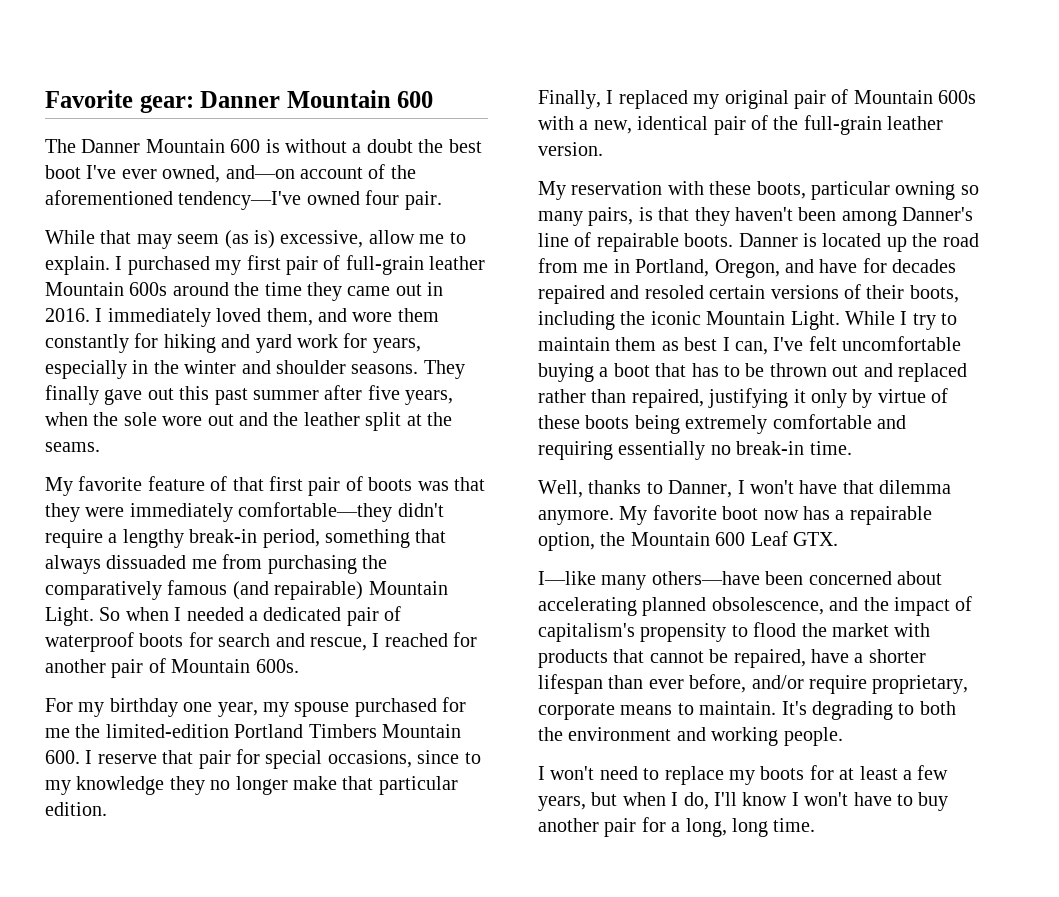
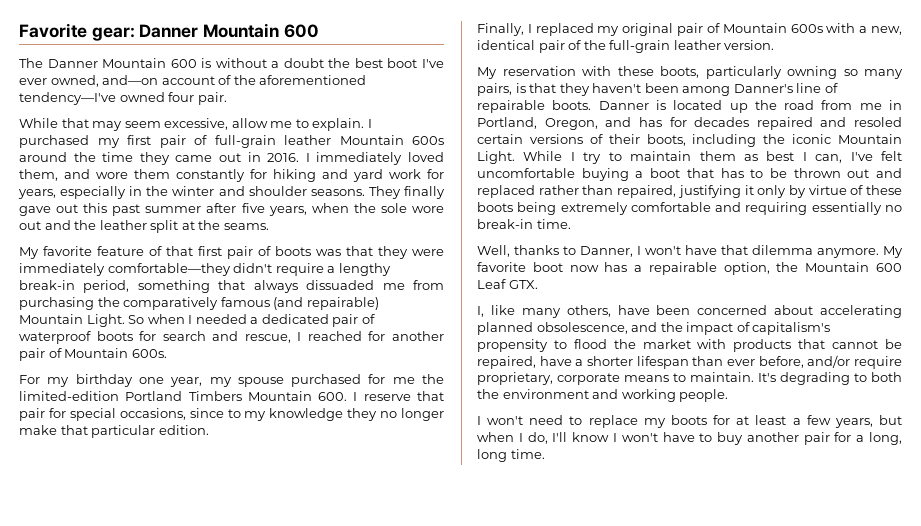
[224,230,275,249] (as is) -> (161, 124) none
[811,181,890,200] particular -> [705,66,782,79] particularly
[819,259,858,273] have -> [638,117,662,127] has
[538,571,760,590] I—like many others—have -> [477,305,650,318] I, like many others, have

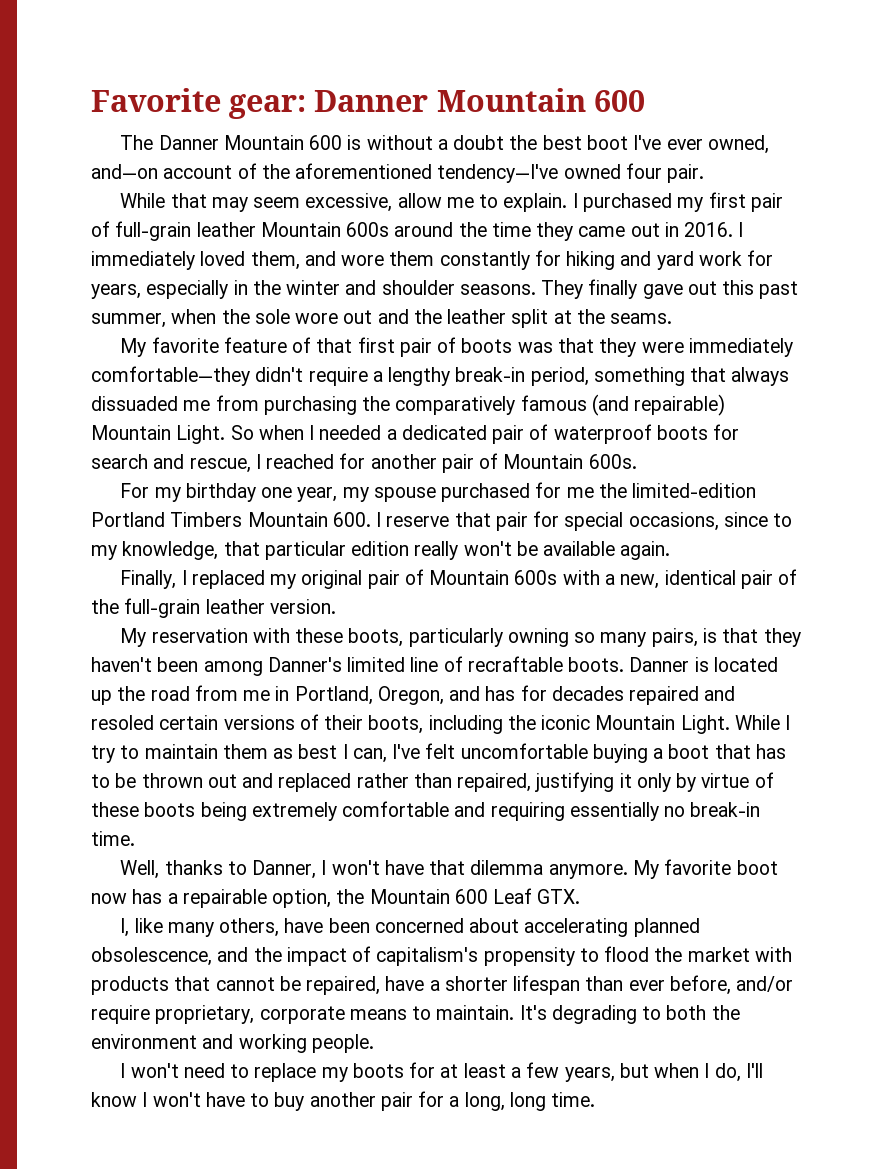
[145,203,307,216] summer after five years, -> [91,313,166,328] summer,
[269,408,444,421] [19,425,209,438] knowledge they no longer make that particular edition. -> [122,541,671,560] knowledge, that particular edition really won't be available again.
(793, 88) none -> [347,657,406,672] limited
[477,100,545,113] repairable -> [467,656,563,672] recraftable

